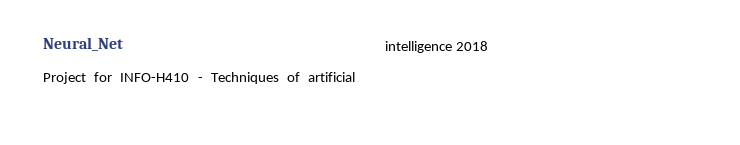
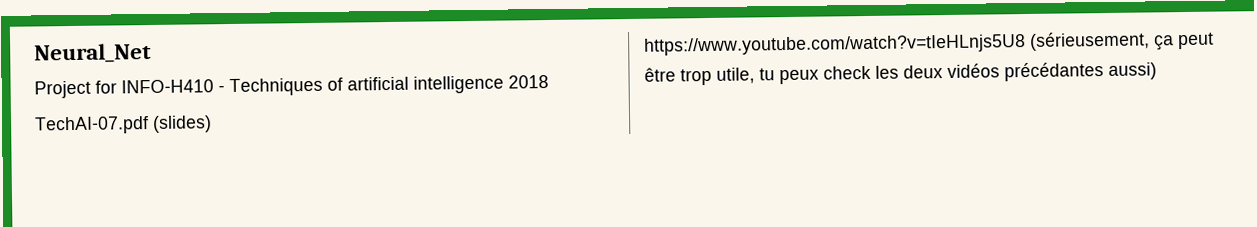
(488, 46) none -> [35,115,212,135] [644,31,1214,56] [644,62,1157,86] // TechAI-07.pdf (slides) // https://www.youtube.com/watch?v=tIeHLnjs5U8 (sérieusement, ça peut être trop utile, tu peux check les deux vidéos précédantes aussi)

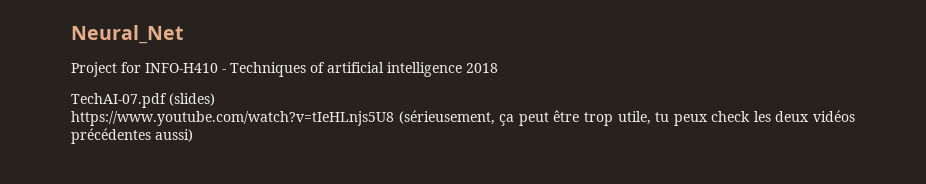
[1004,62,1104,82] précédantes -> [71,128,151,144] précédentes

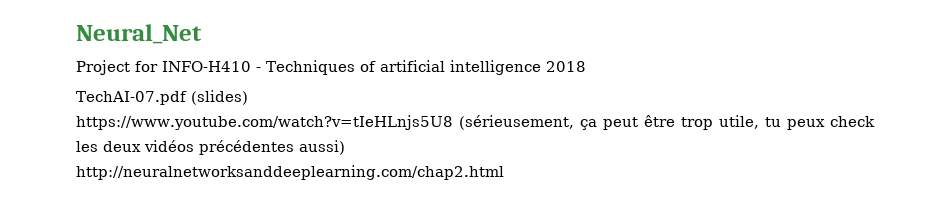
(193, 135) none -> [76,165,504,180] // http://neuralnetworksanddeeplearning.com/chap2.html

